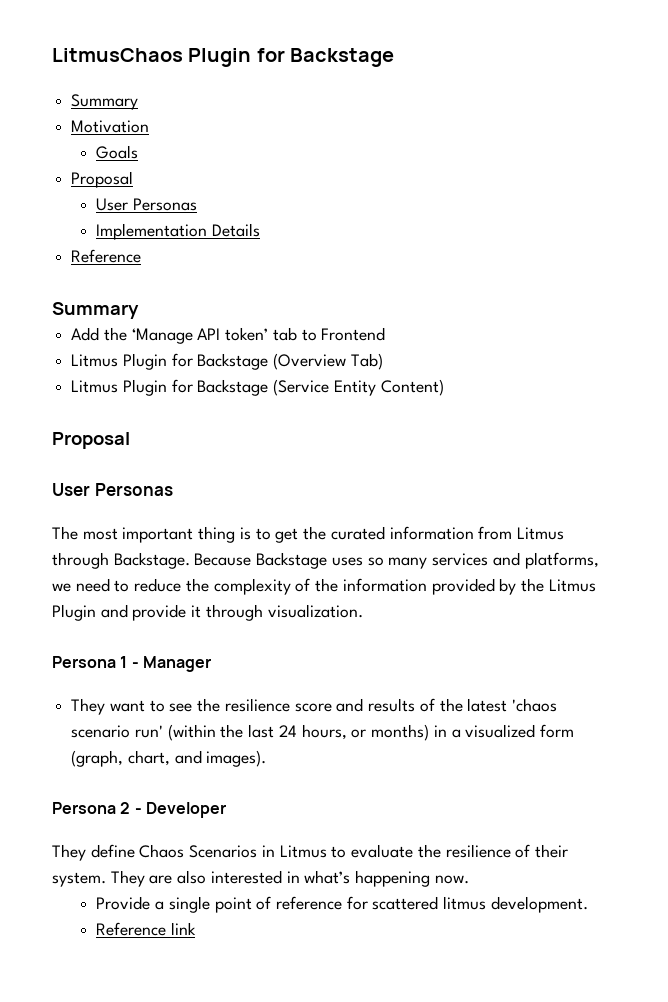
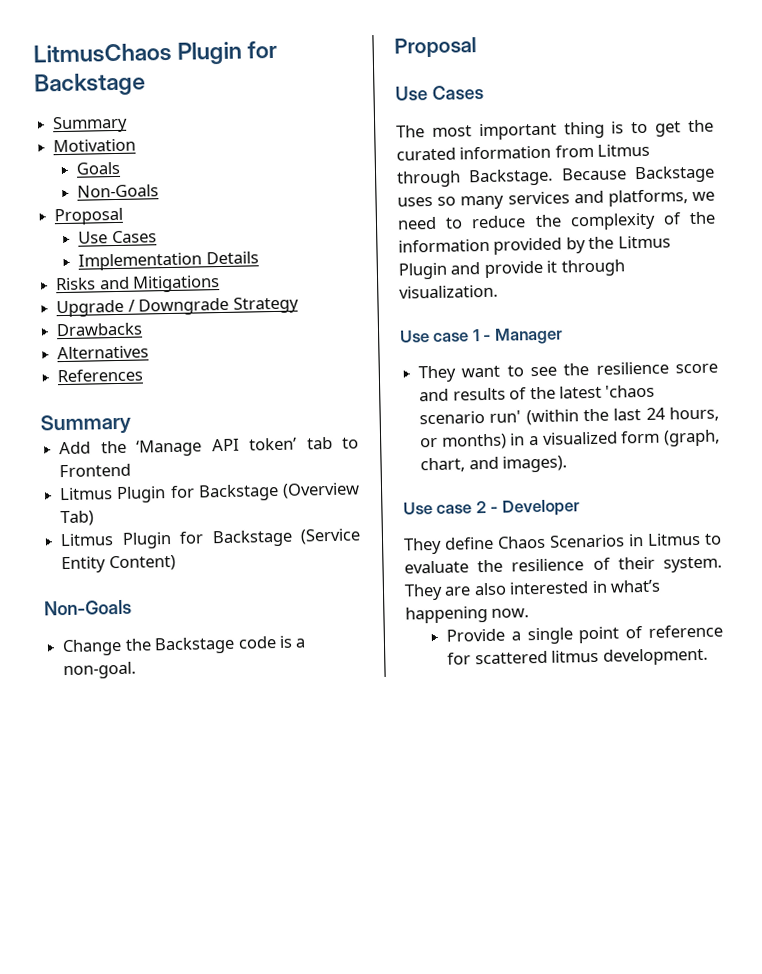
[71,171,134,188] [96,198,198,211] // Proposal // User Personas -> [77,184,160,198] [54,207,124,226] [78,230,157,244] // Non-Goals // Proposal // Use Cases
[71,249,142,263] Reference -> [55,275,221,293] [56,296,299,318] [56,322,144,337] [57,345,150,360] [57,368,144,383] Risks and Mitigations // Upgrade / Downgrade Strategy // Drawbacks // Alternatives // References
[52,432,130,449] [52,483,173,496] // Proposal // User Personas -> [44,599,132,616] [62,635,307,657] [63,661,137,680] [394,37,477,58] [395,84,484,101] // Non-Goals // Change the Backstage code is a non-goal. // Proposal // Use Cases
[52,656,116,668] Persona -> [400,330,470,343] Use case
[52,802,116,814] Persona -> [403,502,473,515] Use case
[96,922,197,936] // Reference link -> (708, 656) none

